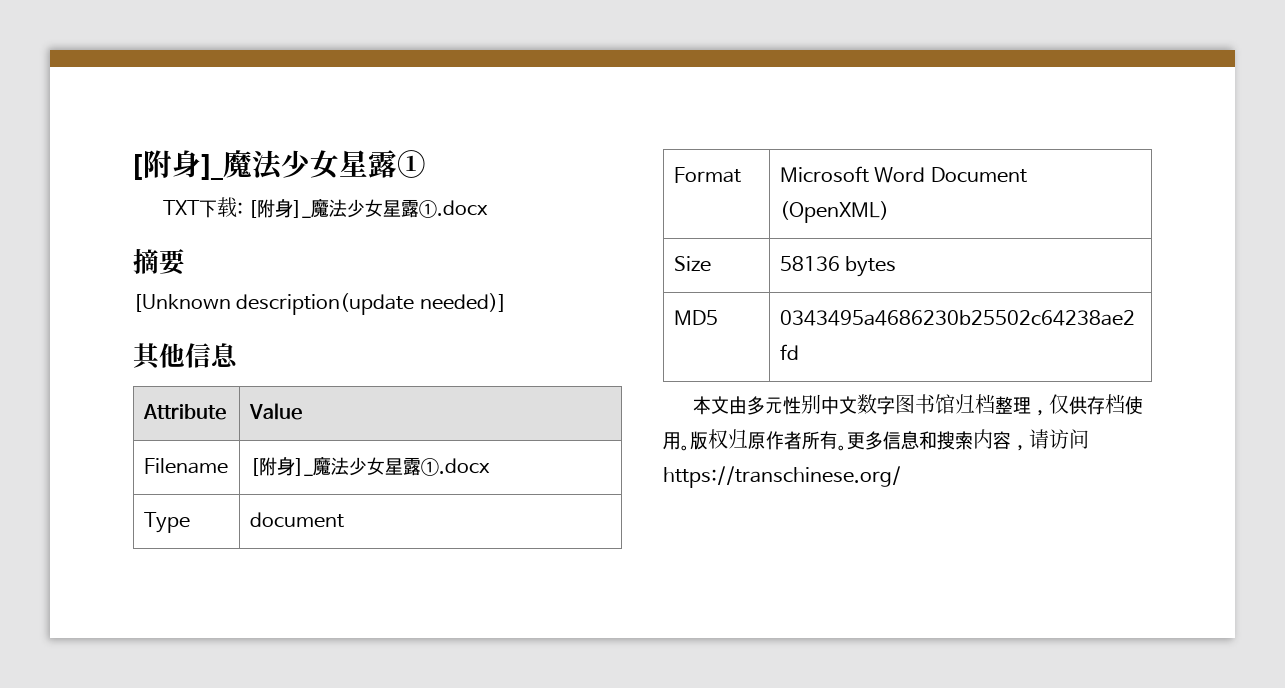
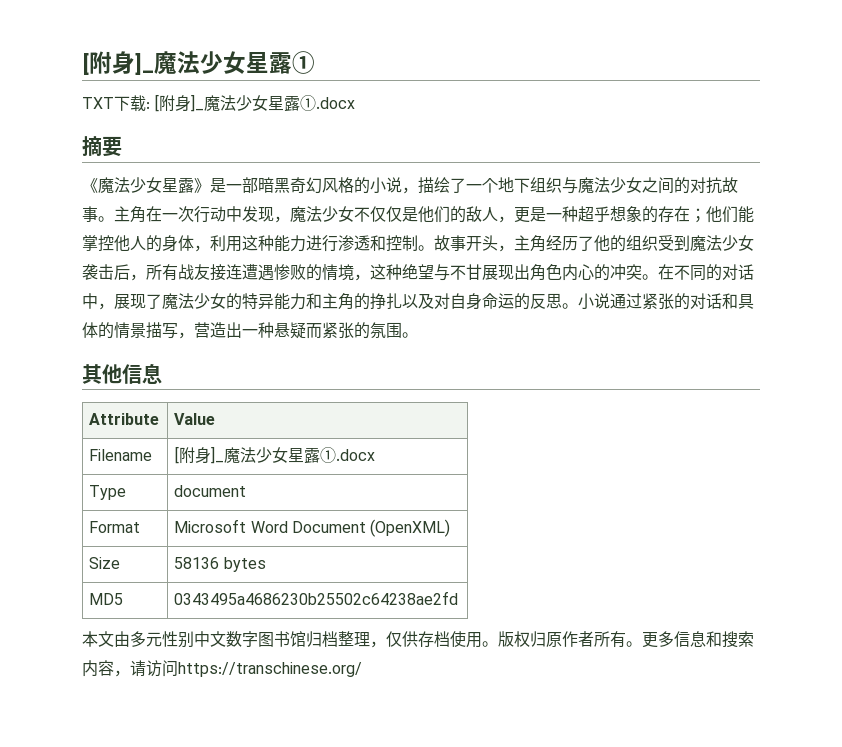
[133,293,507,315] [Unknown description(update needed)] -> [82,177,738,194] [82,206,754,223] [82,235,754,252] [82,264,754,281] [82,293,754,310] [82,322,418,339] 《魔法少女星露》是一部暗黑奇幻风格的小说，描绘了一个地下组织与魔法少女之间的对抗故事。主角在一次行动中发现，魔法少女不仅仅是他们的敌人，更是一种超乎想象的存在；他们能掌控他人的身体，利用这种能力进行渗透和控制。故事开头，主角经历了他的组织受到魔法少女袭击后，所有战友接连遭遇惨败的情境，这种绝望与不甘展现出角色内心的冲突。在不同的对话中，展现了魔法少女的特异能力和主角的挣扎以及对自身命运的反思。小说通过紧张的对话和具体的情景描写，营造出一种悬疑而紧张的氛围。

